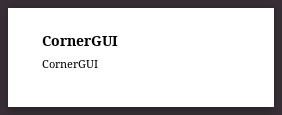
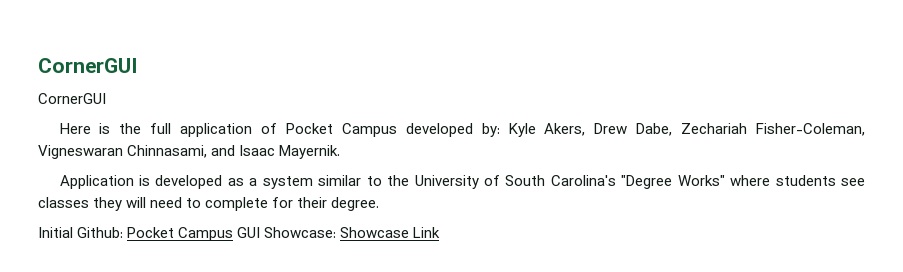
(98, 64) none -> [59,123,865,137] [38,145,341,159] [59,175,865,189] [38,197,380,211] [38,227,441,241] // Here is the full application of Pocket Campus developed by: Kyle Akers, Drew Dabe, Zechariah Fisher-Coleman, Vigneswaran Chinnasami, and Isaac Mayernik. // Application is developed as a system similar to the University of South Carolina's "Degree Works" where students see classes they will need to complete for their degree. // Initial Github: Pocket Campus GUI Showcase: Showcase Link

